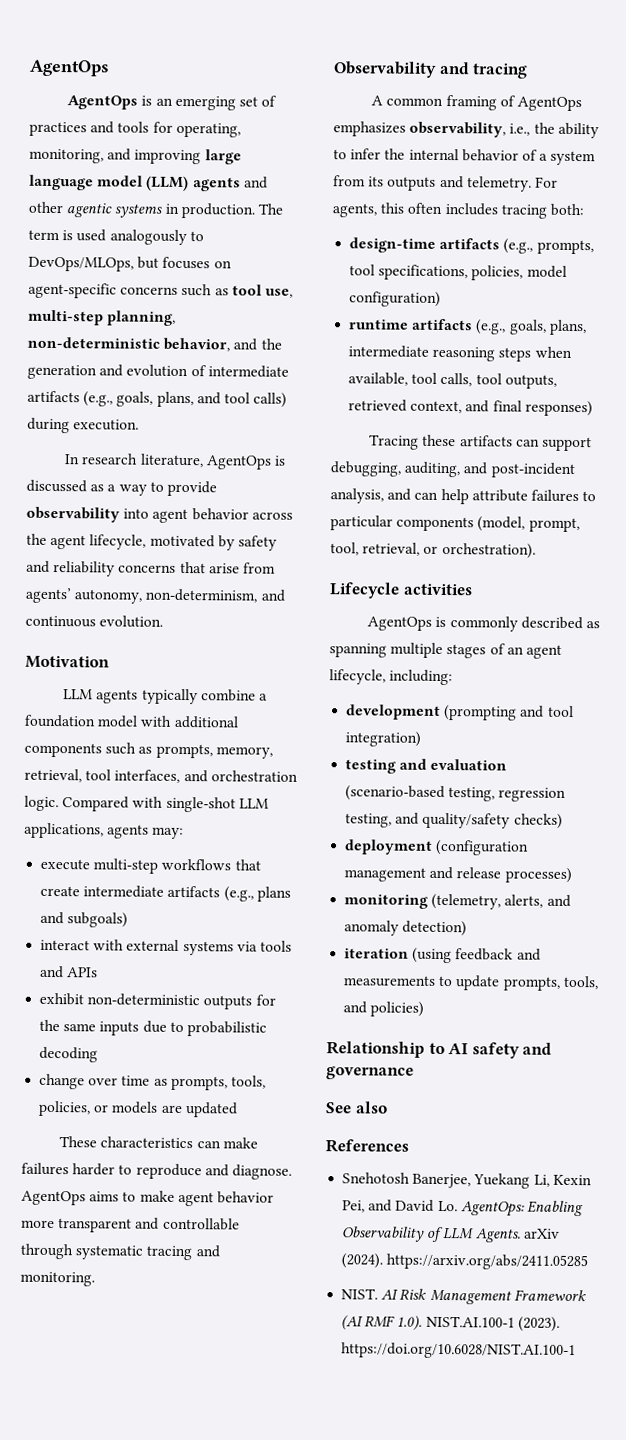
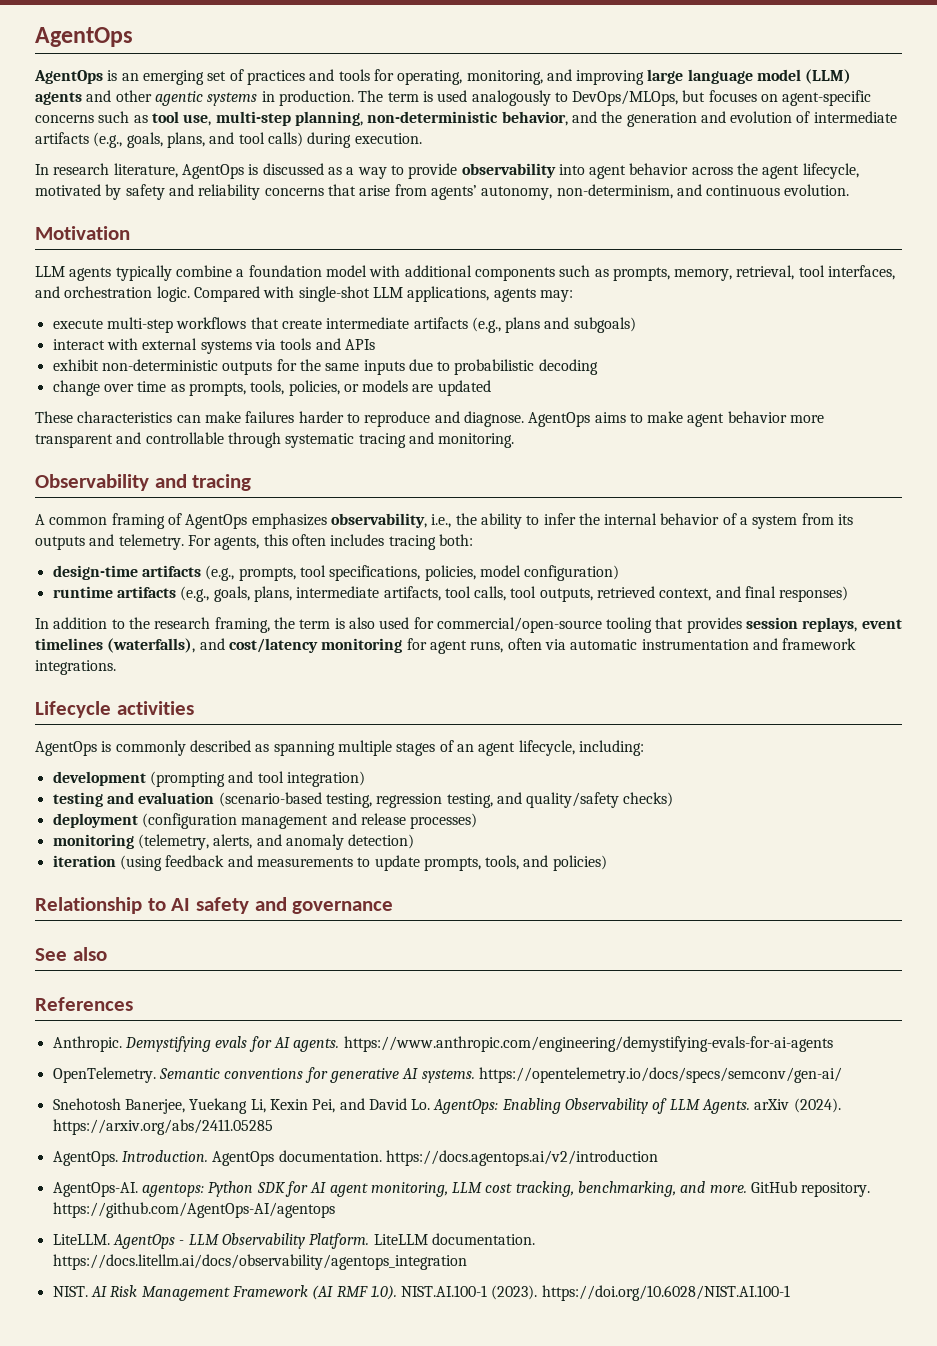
[432,346,572,362] [348,372,409,386] reasoning steps when available, -> [383,586,441,601] artifacts,
[369,434,592,452] [330,461,575,479] [330,488,597,505] [330,515,580,533] [330,542,536,559] Tracing these artifacts can support debugging, auditing, and post-incident analysis, and can help attribute failures to particular components (model, prompt, tool, retrieval, or orchestration). -> [35,617,902,633] [35,638,857,654] [35,660,116,675] In addition to the research framing, the term is also used for commercial/open-source tooling that provides session replays, event timelines (waterfalls), and cost/latency monitoring for agent runs, often via automatic instrumentation and framework integrations.
(409, 1146) none -> [52,1036,833,1052] [52,1067,842,1083] // Anthropic. Demystifying evals for AI agents. https://www.anthropic.com/engineering/demystifying-evals-for-ai-agents // OpenTelemetry. Semantic conventions for generative AI systems. https://opentelemetry.io/docs/specs/semconv/gen-ai/
(589, 1262) none -> [52,1150,658,1166] [52,1181,871,1197] [52,1202,335,1218] [52,1233,535,1249] [52,1254,467,1270] // AgentOps. Introduction. AgentOps documentation. https://docs.agentops.ai/v2/introduction // AgentOps-AI. agentops: Python SDK for AI agent monitoring, LLM cost tracking, benchmarking, and more. GitHub repository. https://github.com/AgentOps-AI/agentops // LiteLLM. AgentOps - LLM Observability Platform. LiteLLM documentation. https://docs.litellm.ai/docs/observability/agentops_integration

